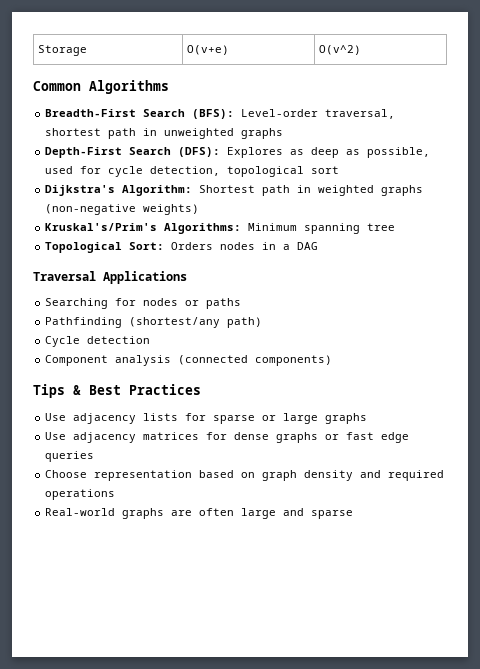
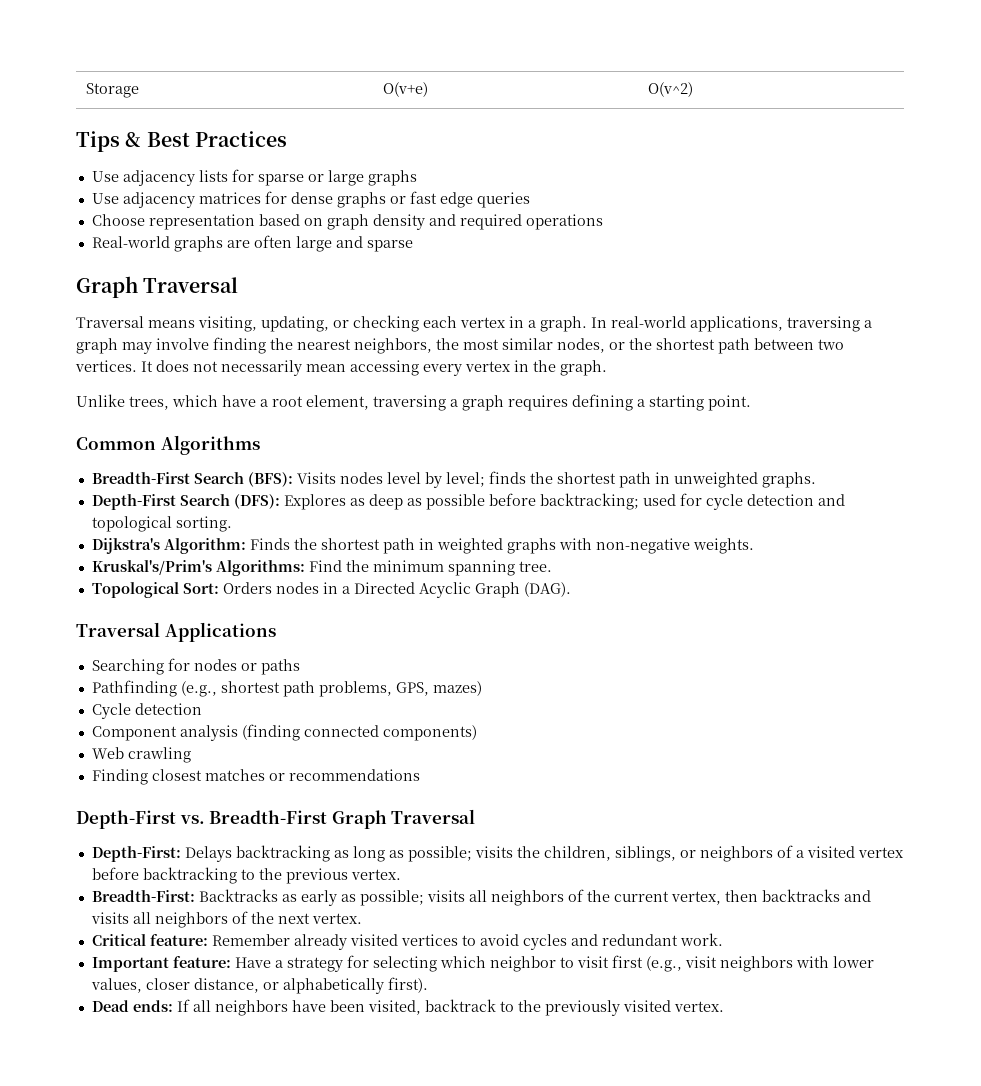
[33,80,169,94] [45,109,396,119] [45,128,284,139] [45,147,431,158] [45,166,340,177] [45,185,424,196] [45,204,200,215] [45,223,396,234] [45,242,319,253] [33,271,187,284] [45,298,242,309] [45,317,263,328] [45,336,151,347] [45,355,333,366] // Common Algorithms // Breadth-First Search (BFS): Level-order traversal, shortest path in unweighted graphs // Depth-First Search (DFS): Explores as deep as possible, used for cycle detection, topological sort // Dijkstra's Algorithm: Shortest path in weighted graphs (non-negative weights) // Kruskal's/Prim's Algorithms: Minimum spanning tree // Topological Sort: Orders nodes in a DAG // Traversal Applications // Searching for nodes or paths // Pathfinding (shortest/any path) // Cycle detection // Component analysis (connected components) -> (694, 89) none
(354, 514) none -> [76,276,239,298] [76,315,872,332] [76,337,844,354] [75,360,607,376] [76,394,751,411] [76,435,260,455] [91,471,816,488] [91,493,845,510] [91,516,232,532] [91,538,754,554] [91,560,552,576] [91,582,571,598] [76,622,276,642] [91,658,300,675] [91,680,482,697] [91,703,202,719] [91,724,477,741] [91,747,191,763] [91,769,420,785] [76,809,476,829] [91,845,904,862] [91,867,401,884] [91,889,871,906] [90,911,362,928] [91,933,723,950] [91,955,874,972] [90,977,428,994] [91,999,724,1016] // Graph Traversal // Traversal means visiting, updating, or checking each vertex in a graph. In real-world applications, traversing a graph may involve finding the nearest neighbors, the most similar nodes, or the shortest path between two vertices. It does not necessarily mean accessing every vertex in the graph. // Unlike trees, which have a root element, traversing a graph requires defining a starting point. // Common Algorithms // Breadth-First Search (BFS): Visits nodes level by level; finds the shortest path in unweighted graphs. // Depth-First Search (DFS): Explores as deep as possible before backtracking; used for cycle detection and topological sorting. // Dijkstra's Algorithm: Finds the shortest path in weighted graphs with non-negative weights. // Kruskal's/Prim's Algorithms: Find the minimum spanning tree. // Topological Sort: Orders nodes in a Directed Acyclic Graph (DAG). // Traversal Applications // Searching for nodes or paths // Pathfinding (e.g., shortest path problems, GPS, mazes) // Cycle detection // Component analysis (finding connected components) // Web crawling // Finding closest matches or recommendations // Depth-First vs. Breadth-First Graph Traversal // Depth-First: Delays backtracking as long as possible; visits the children, siblings, or neighbors of a visited vertex before backtracking to the previous vertex. // Breadth-First: Backtracks as early as possible; visits all neighbors of the current vertex, then backtracks and visits all neighbors of the next vertex. // Critical feature: Remember already visited vertices to avoid cycles and redundant work. // Important feature: Have a strategy for selecting which neighbor to visit first (e.g., visit neighbors with lower values, closer distance, or alphabetically first). // Dead ends: If all neighbors have been visited, backtrack to the previously visited vertex.

